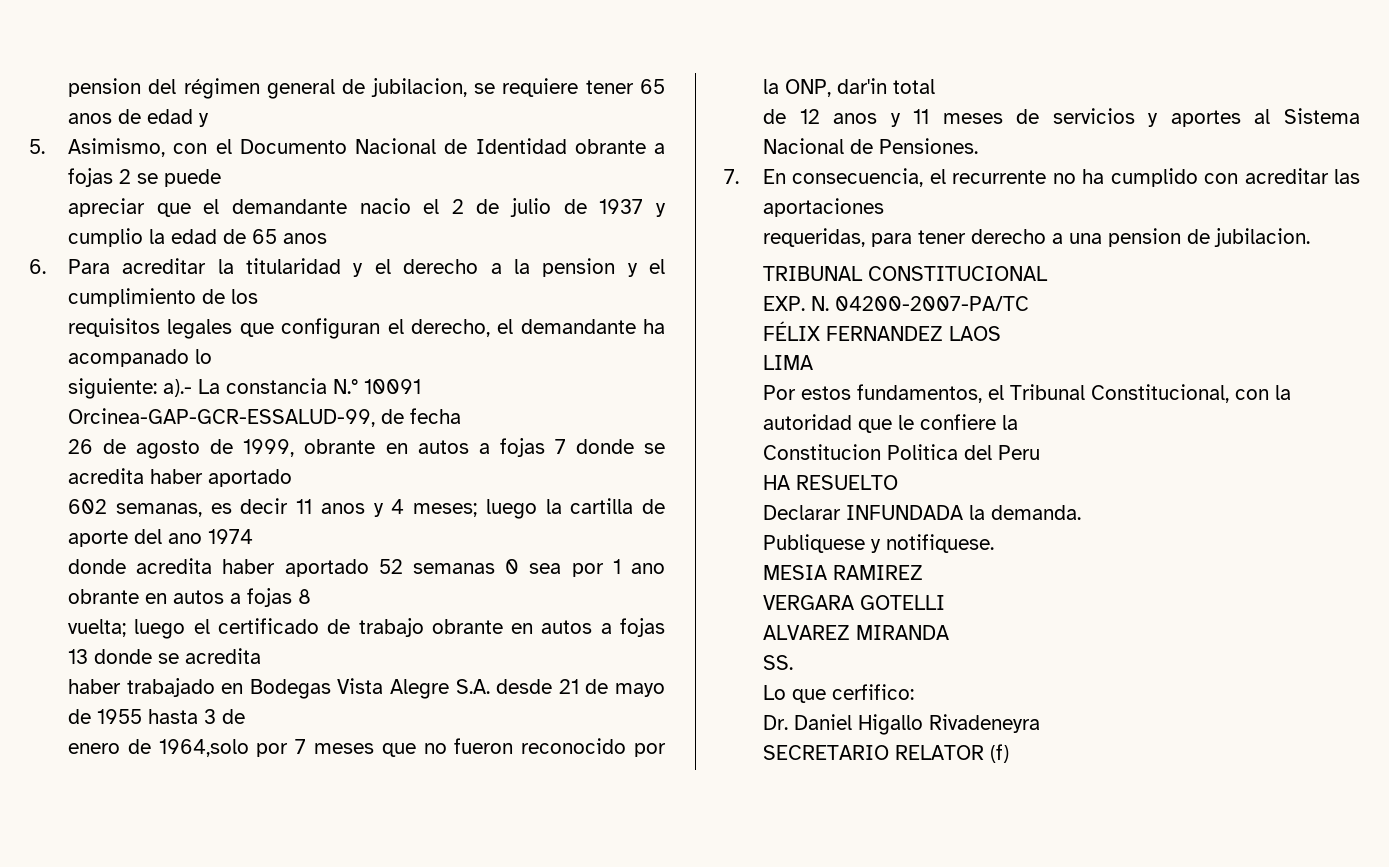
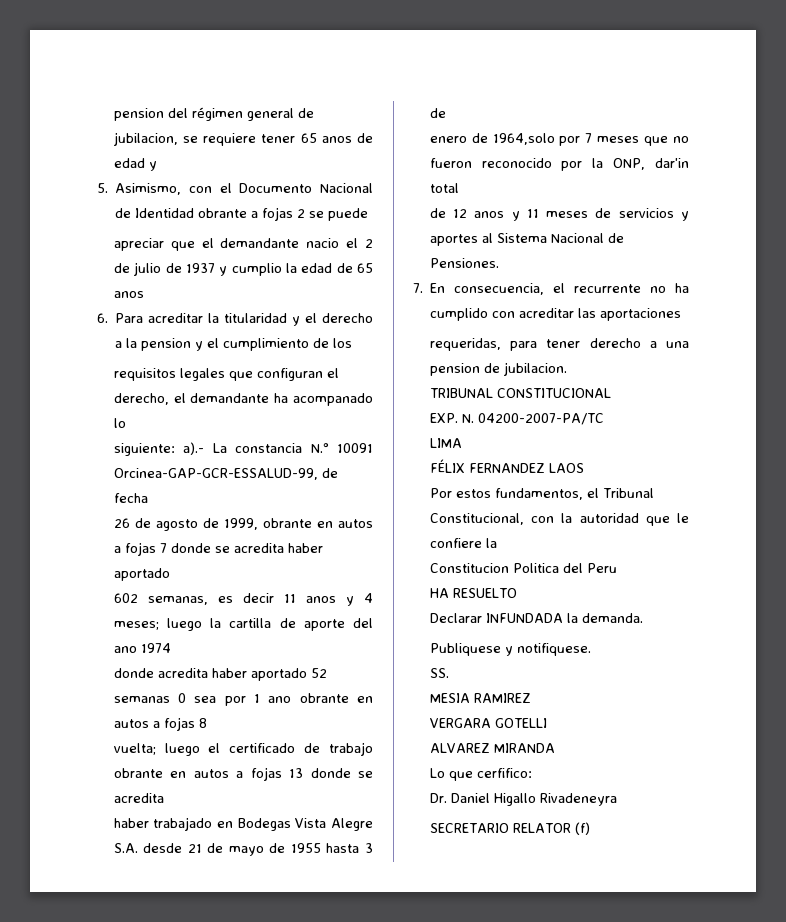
(1030, 303) none -> [429,438,462,448] // LIMA
[763,355,814,370] // LIMA -> (584, 468) none
(995, 543) none -> [429,668,449,678] // SS.
[763,655,794,670] // SS. -> (555, 748) none

